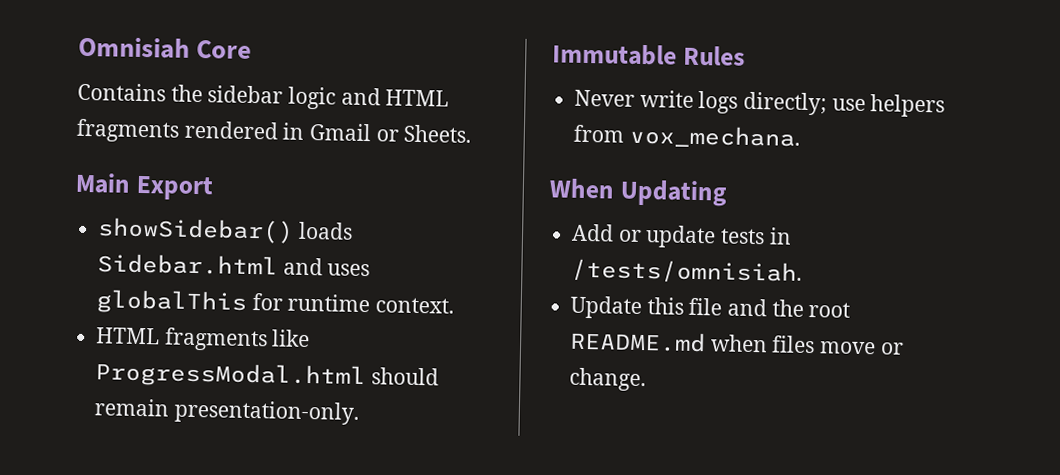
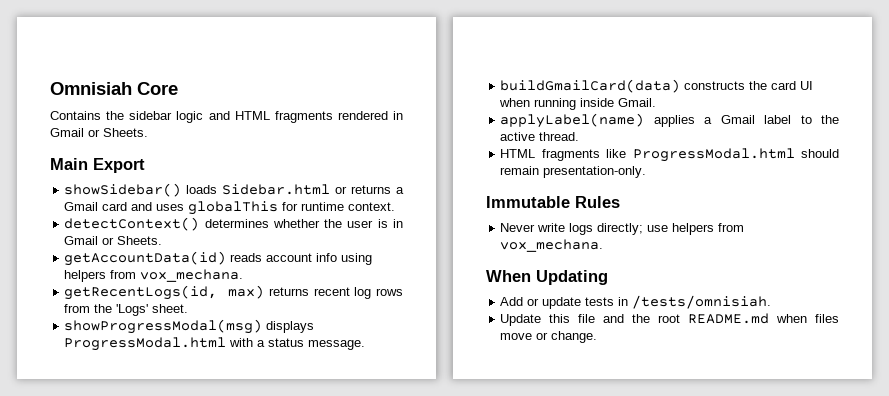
(279, 264) none -> [335,185,404,194] [64,202,128,211] or returns a Gmail card
(455, 305) none -> [64,217,403,231] [64,236,163,245] [64,251,373,266] [64,269,244,282] [64,285,404,300] [64,304,189,316] [64,319,315,334] [64,337,366,351] [500,79,814,93] [499,98,657,110] [500,113,839,128] [500,132,580,141] // detectContext() determines whether the user is in Gmail or Sheets. // getAccountData(id) reads account info using helpers from vox_mechana. // getRecentLogs(id, max) returns recent log rows from the 'Logs' sheet. // showProgressModal(msg) displays ProgressModal.html with a status message. // buildGmailCard(data) constructs the card UI when running inside Gmail. // applyLabel(name) applies a Gmail label to the active thread.

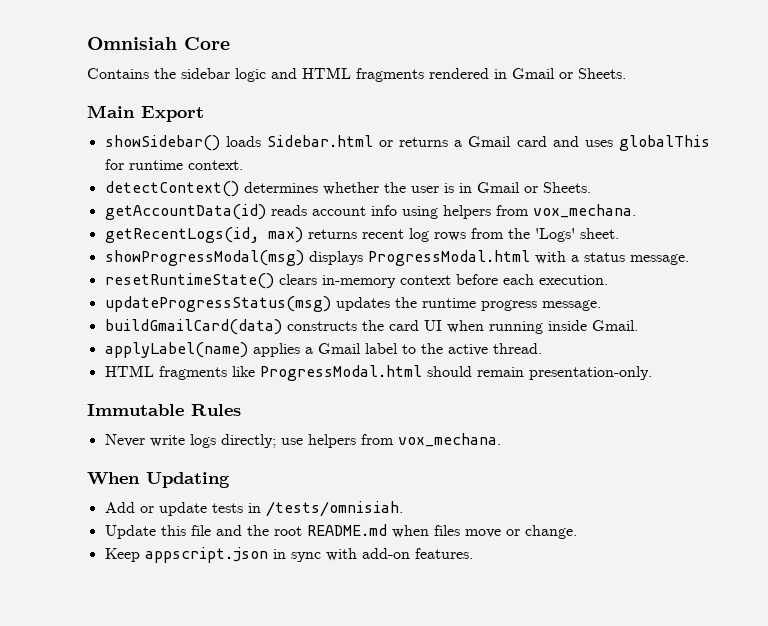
(366, 345) none -> [104,273,608,289] [104,296,601,312] // resetRuntimeState() clears in-memory context before each execution. // updateProgressStatus(msg) updates the runtime progress message.
(598, 337) none -> [104,547,473,563] // Keep appscript.json in sync with add-on features.

